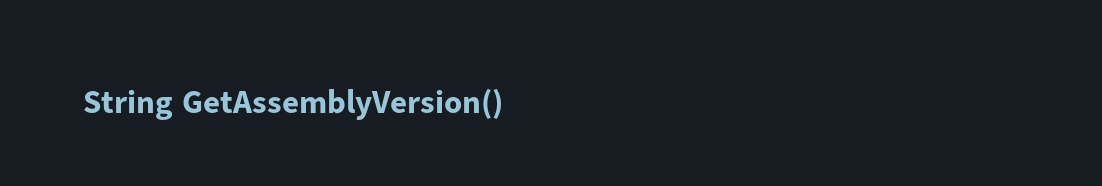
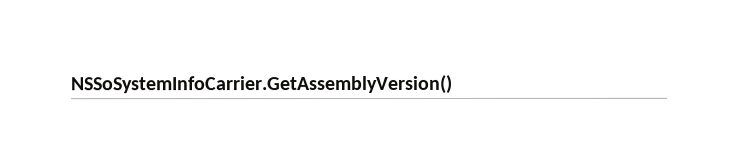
[83,88,503,120] String GetAssemblyVersion() -> [70,74,453,95] NSSoSystemInfoCarrier.GetAssemblyVersion()

